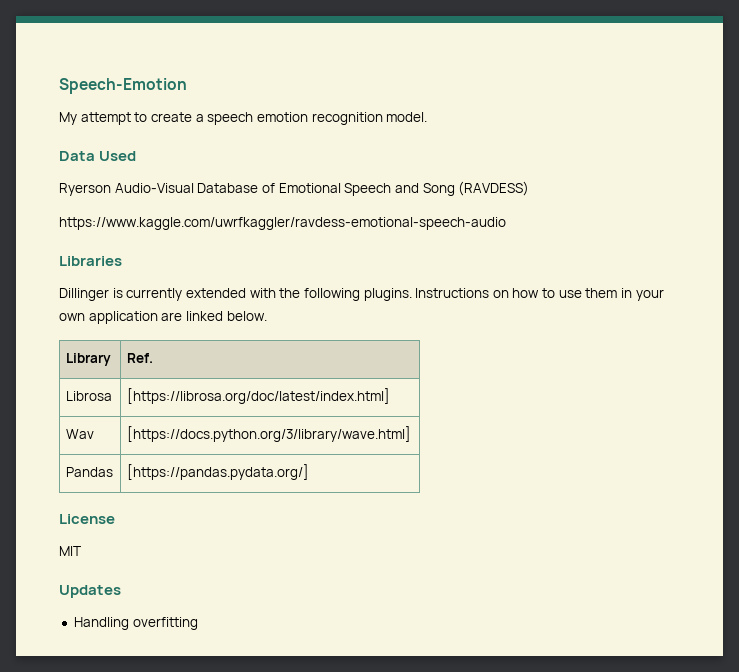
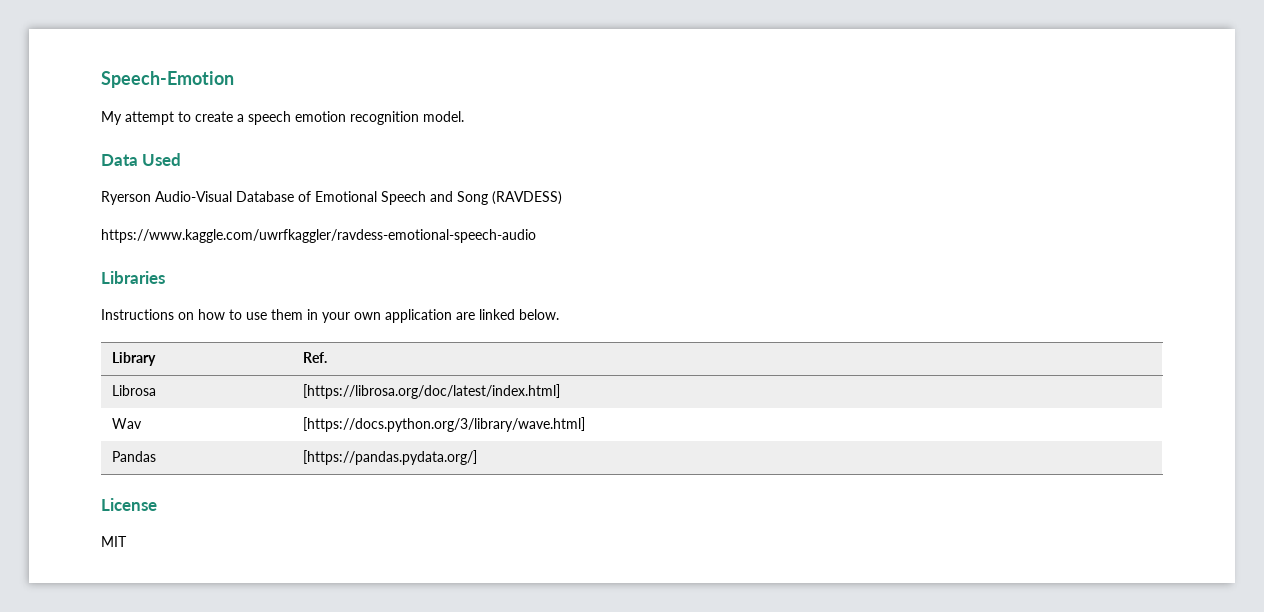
[59,288,412,301] Dillinger is currently extended with the following plugins. -> (165, 277) none
[59,585,121,598] [73,617,198,630] // Updates // Handling overfitting -> (127, 541) none

